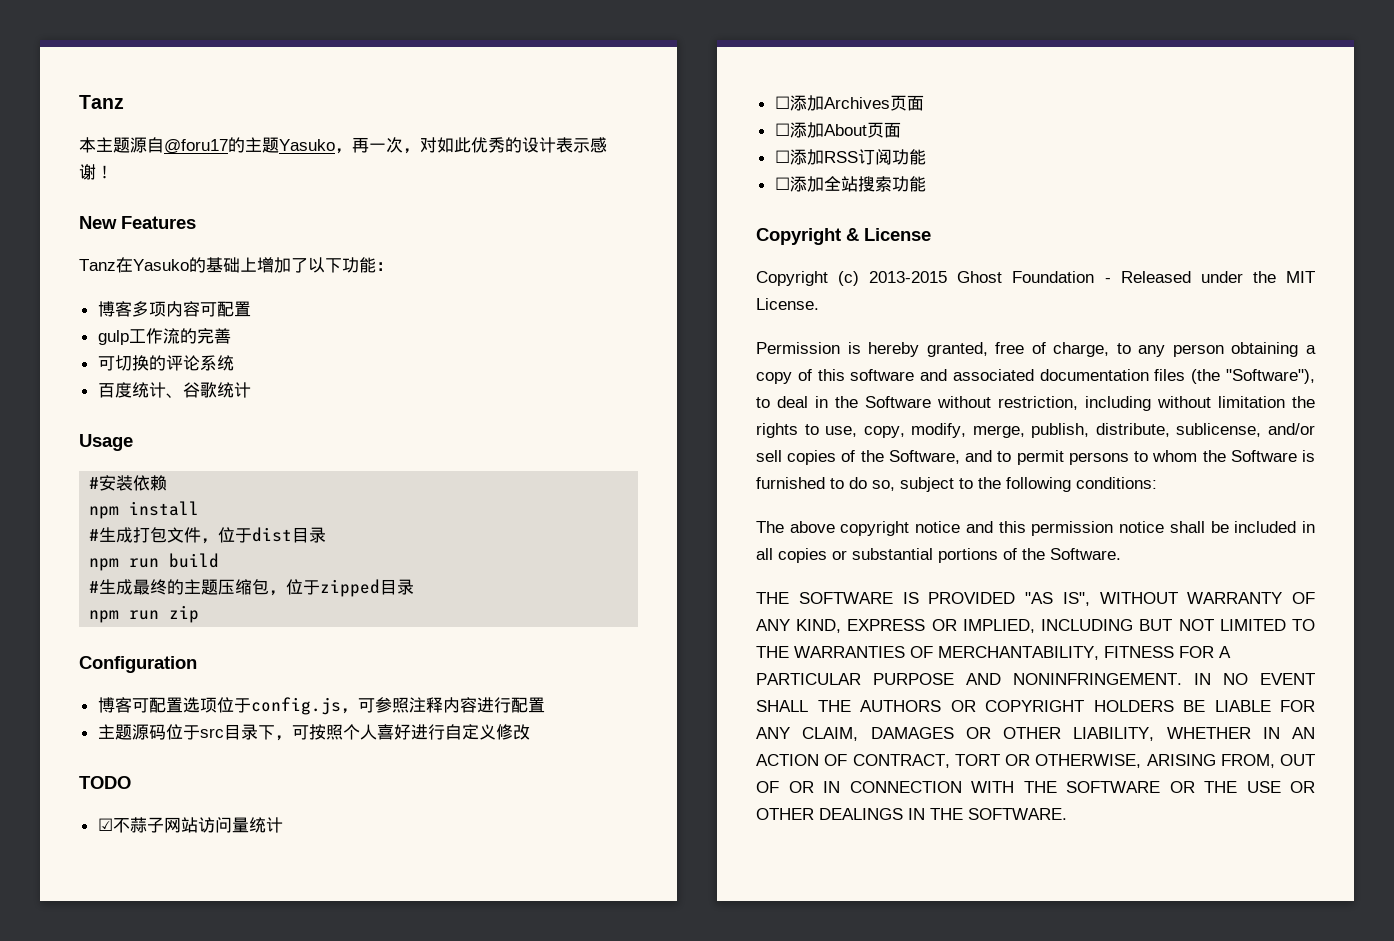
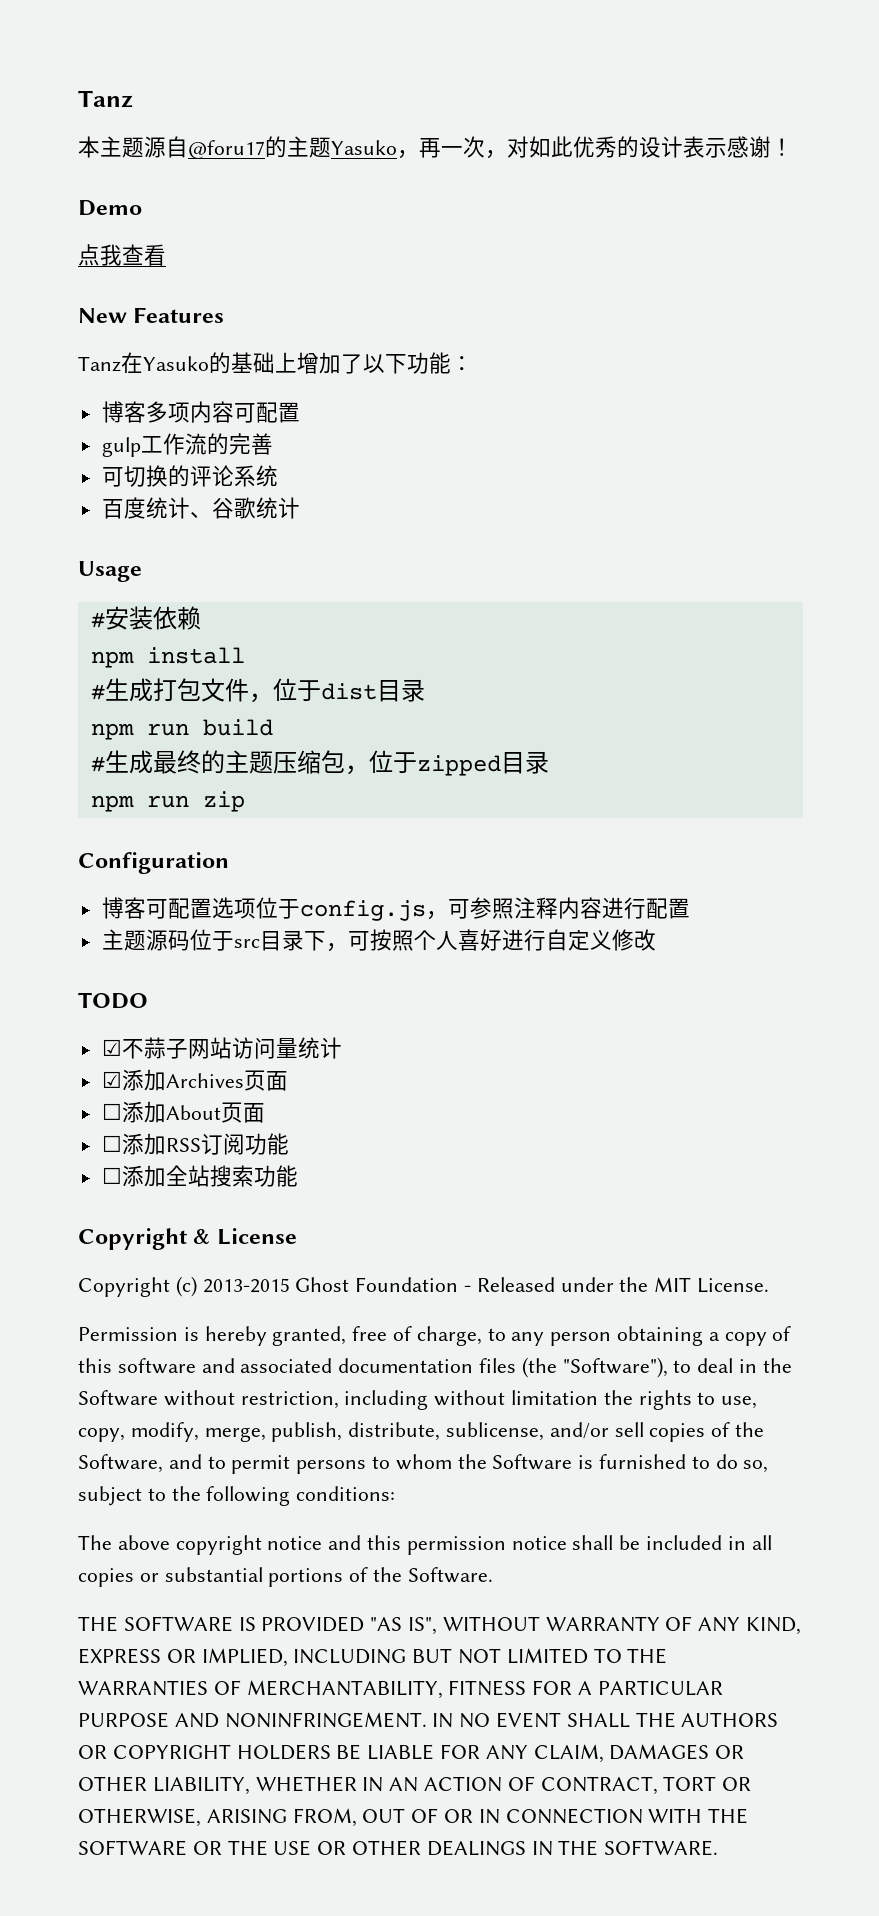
(113, 172) none -> [78,200,142,216] [78,244,166,266] // Demo // 点我查看
[774,96,790,109] ☐ -> [101,1071,122,1088] ☑

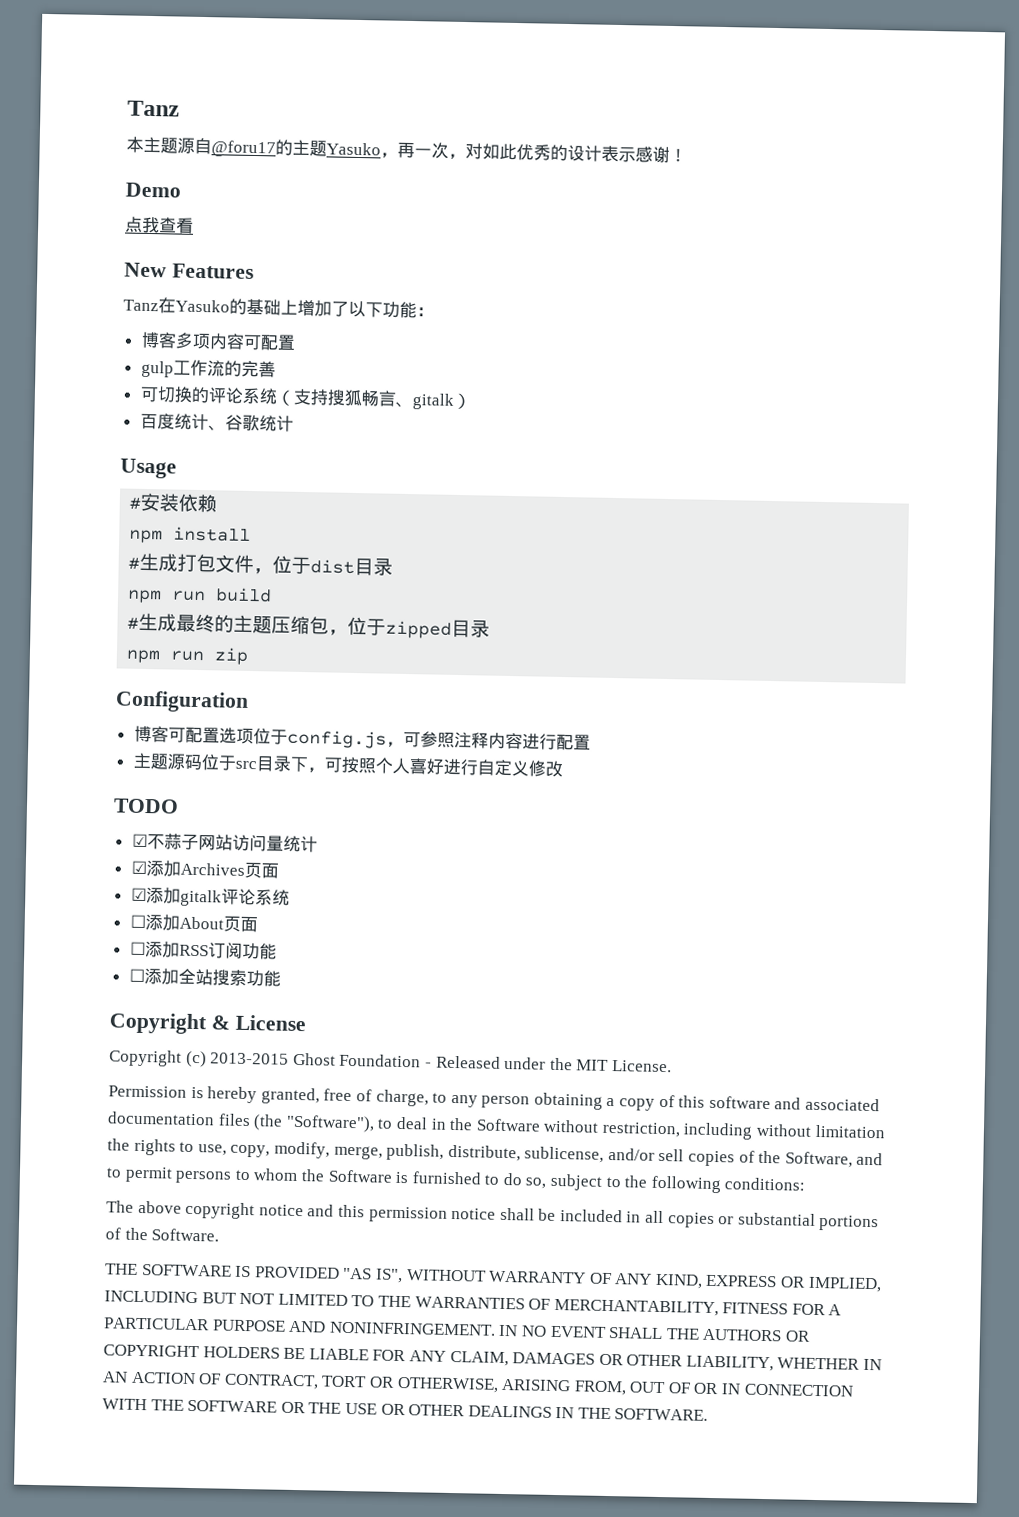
(278, 476) none -> [275,388,472,410] （支持搜狐畅言、gitalk）
(288, 1081) none -> [130,887,290,907] // ☑添加gitalk评论系统

